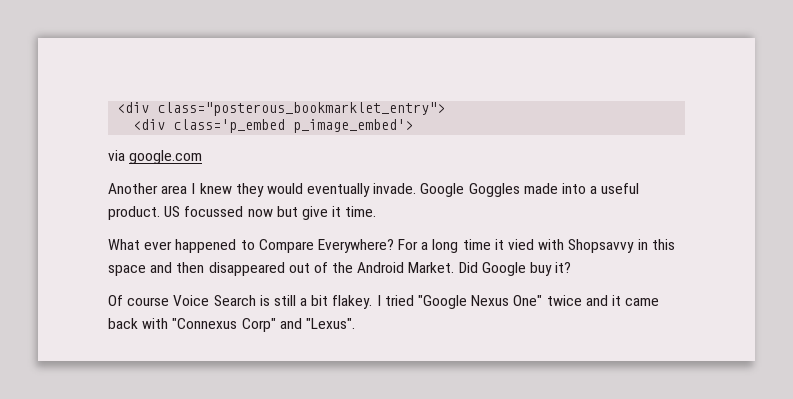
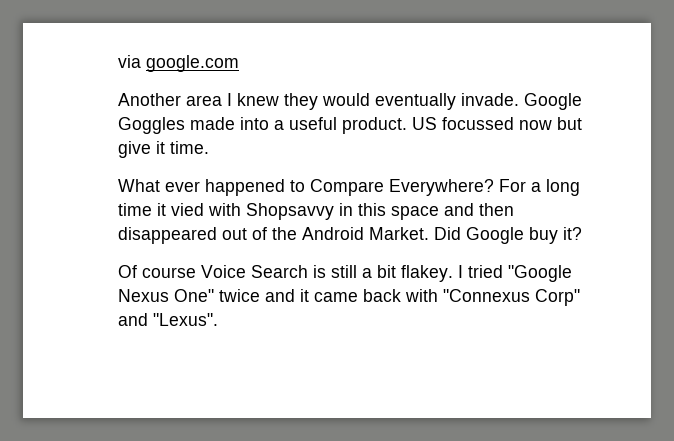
[117,102,446,116] [133,119,414,133] <div class="posterous_bookmarklet_entry"> // <div class='p_embed p_image_embed'> // -> (118, 61) none

